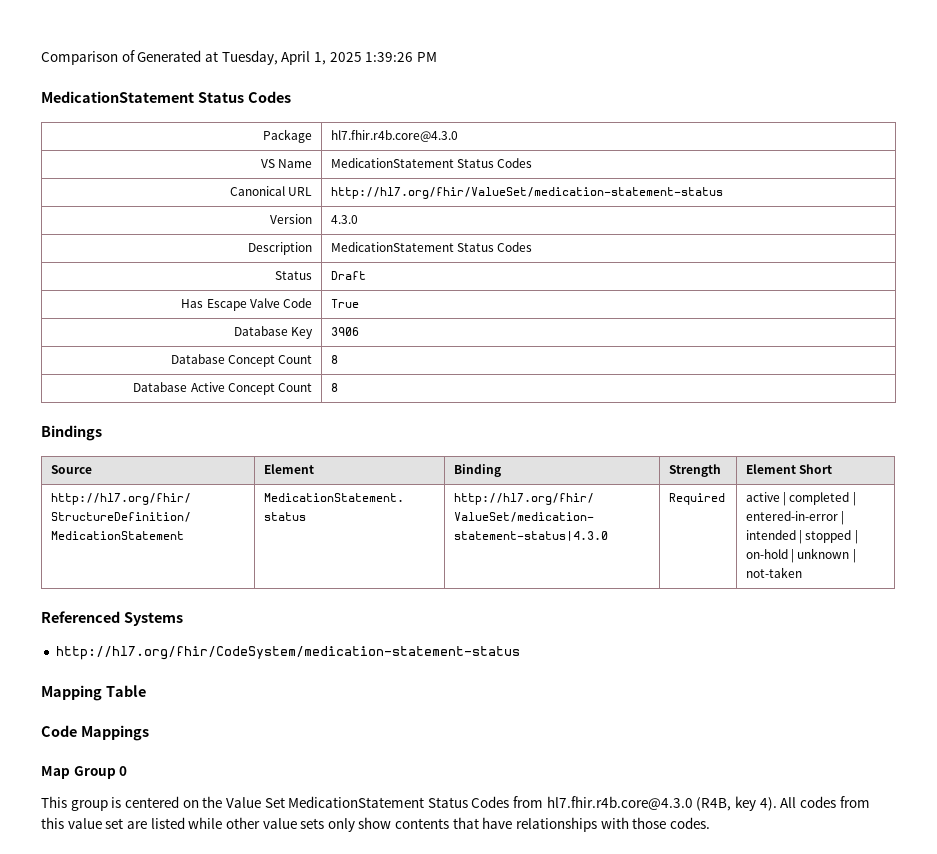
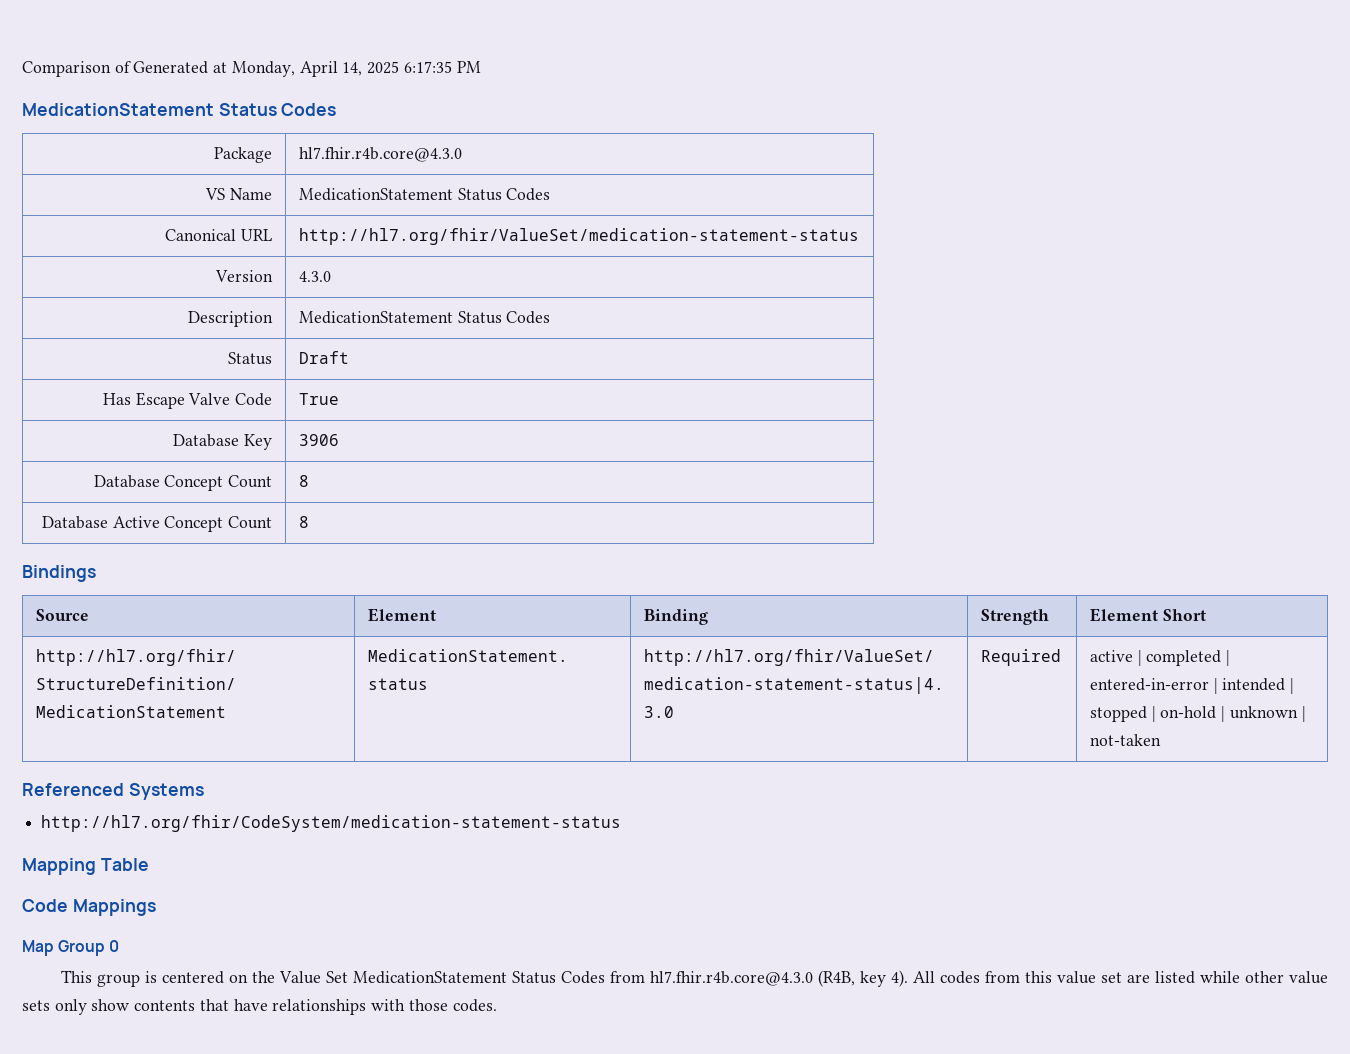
[221,50,414,65] Tuesday, April 1, 2025 1:39:26 -> [231,61,452,77] Monday, April 14, 2025 6:17:35

